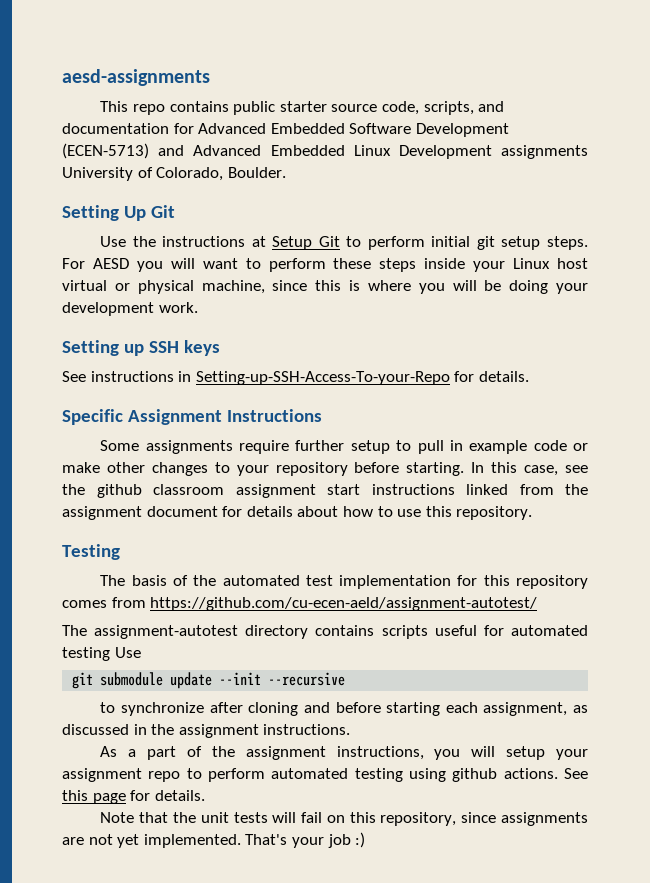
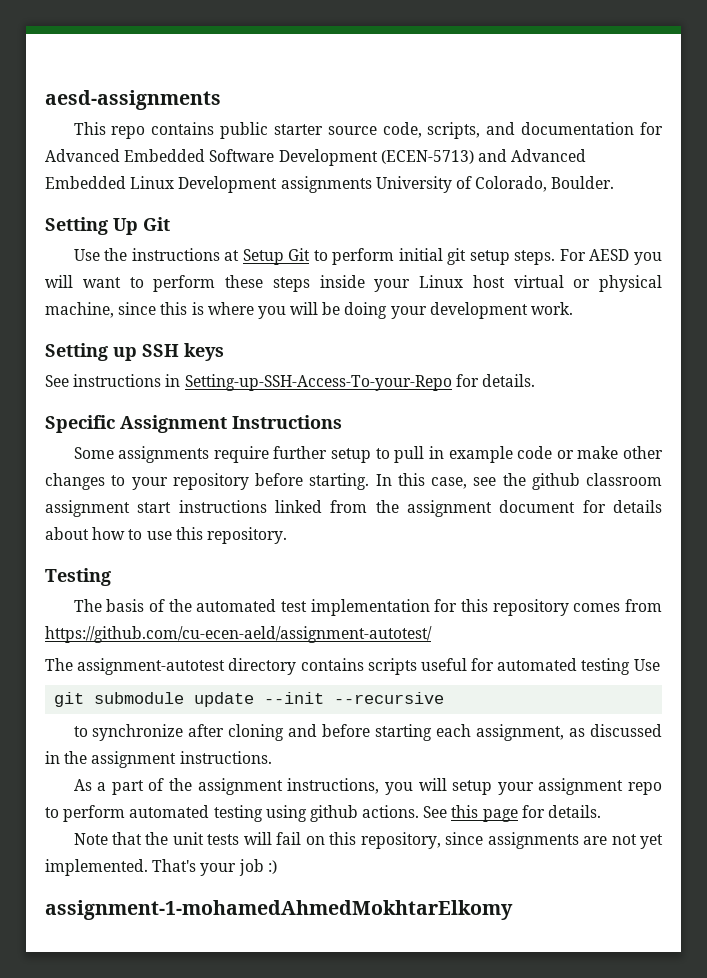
(366, 840) none -> [45,900,513,920] // assignment-1-mohamedAhmedMokhtarElkomy

